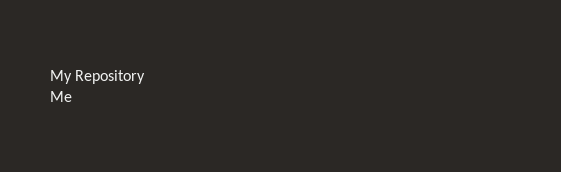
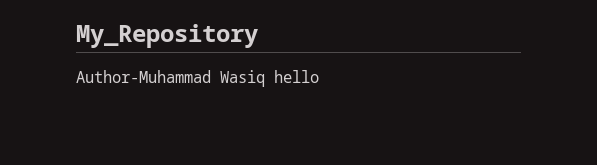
[50,70,146,84] [50,91,72,102] My Repository // Me -> [76,24,258,48] [76,70,319,87] My_Repository // Author-Muhammad Wasiq hello

